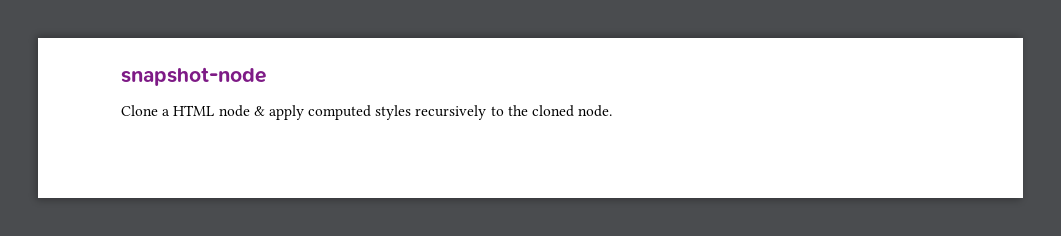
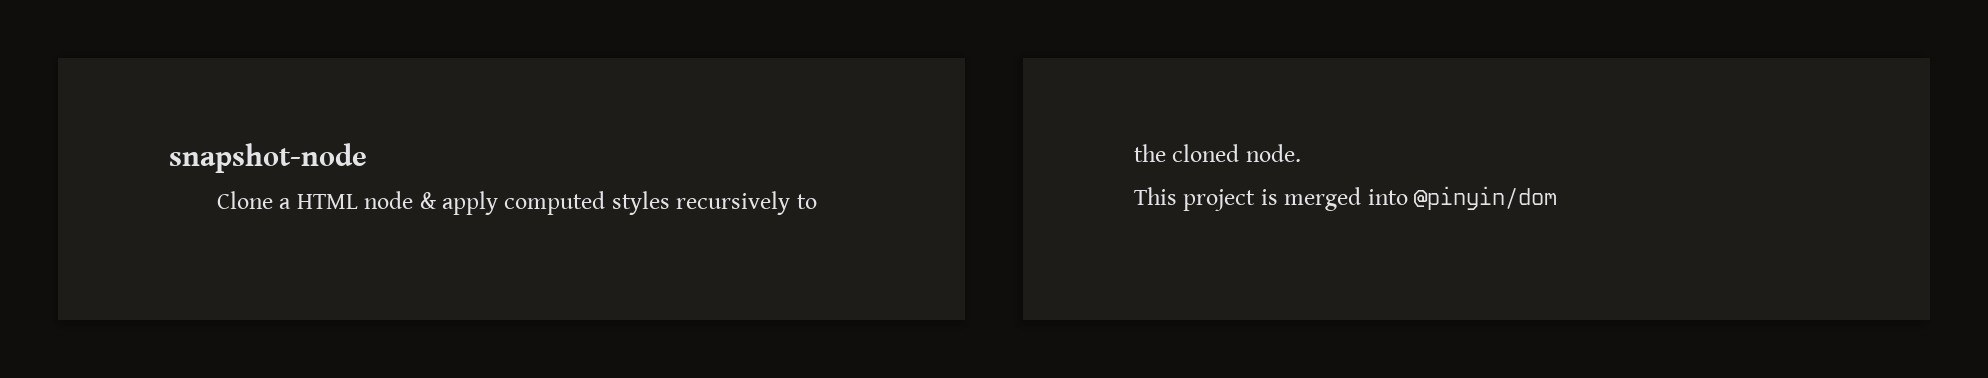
(613, 111) none -> [1134,186,1558,211] // This project is merged into @pinyin/dom

